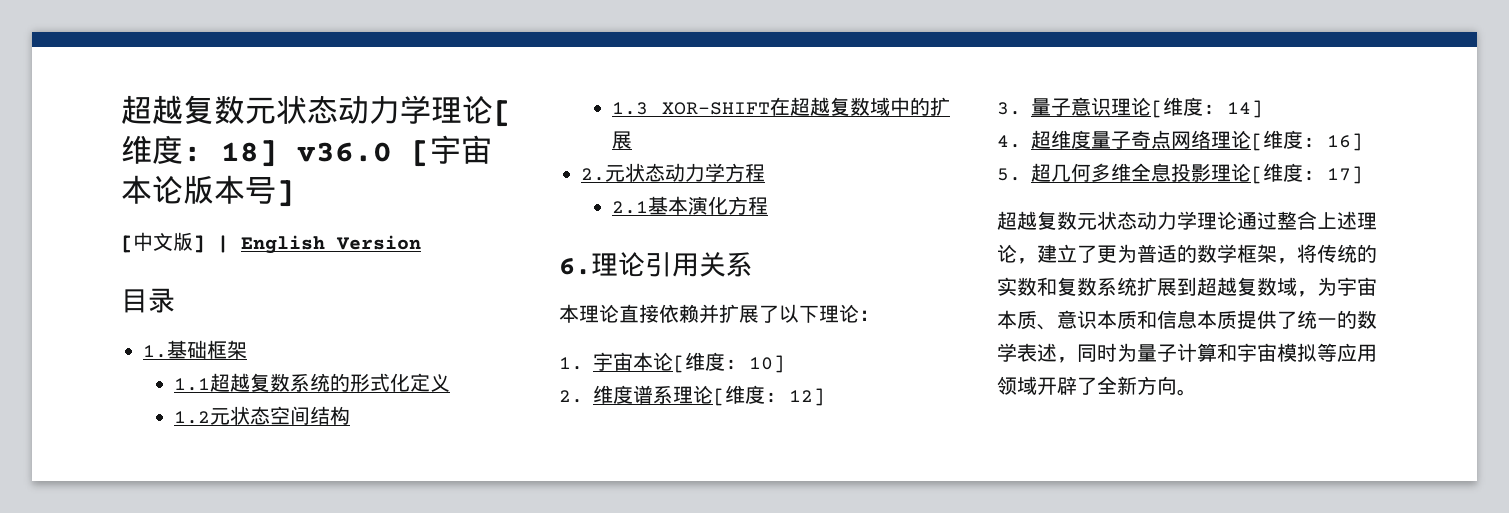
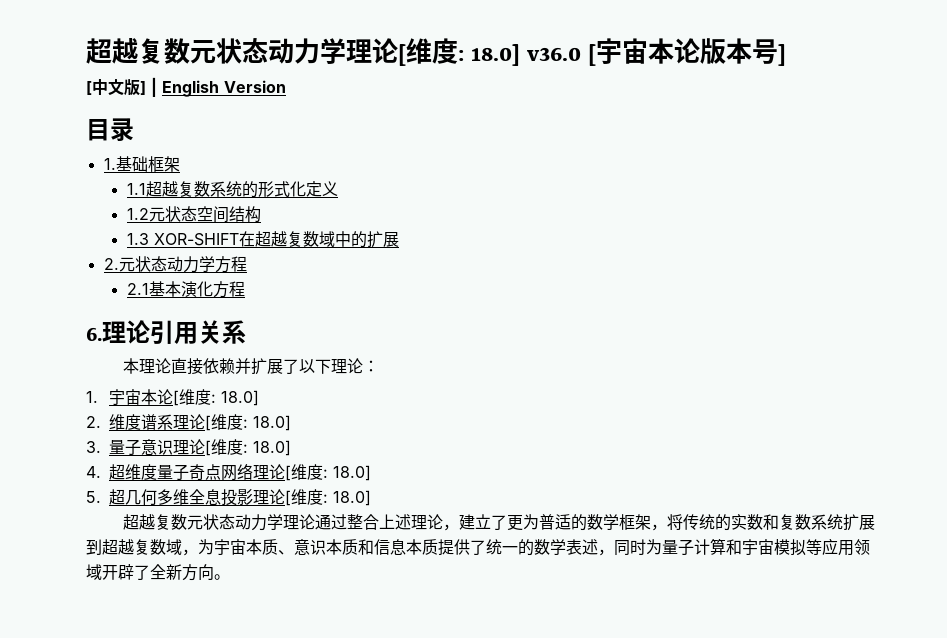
[221,140,278,167] 18] -> [471,44,521,66] 18.0]
[749,355,785,373] 10] -> [220,390,259,406] 18.0]
[789,388,825,406] 12] -> [253,415,291,431] 18.0]
[1227,100,1263,118] 14] -> [253,440,291,456] 18.0]
[1327,133,1363,151] 16] -> [333,465,371,481] 18.0]
[1327,166,1363,184] 17] -> [333,490,371,506] 18.0]

